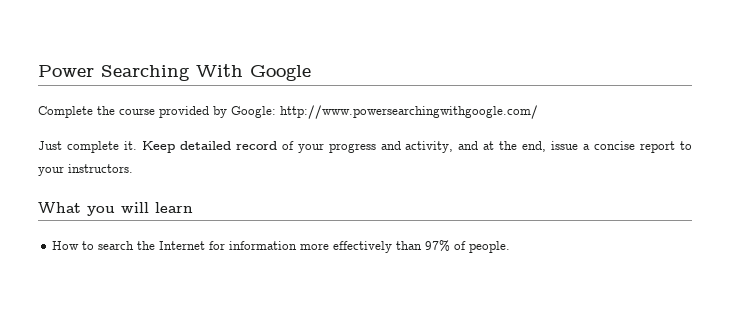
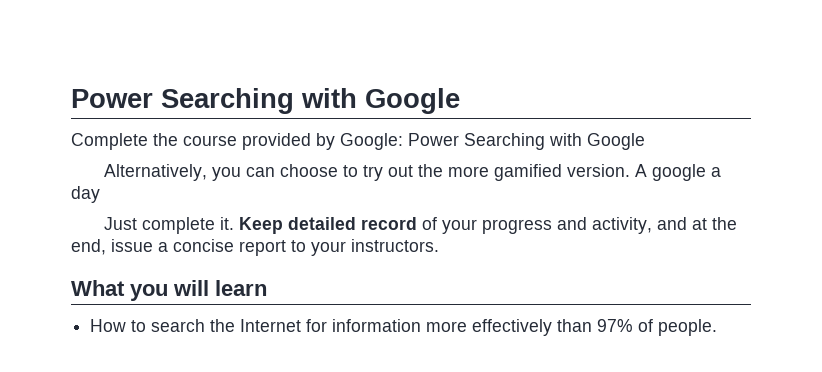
[38,64,243,81] Power Searching With -> [71,88,357,114] Power Searching with
[280,105,538,119] http://www.powersearchingwithgoogle.com/ -> [408,133,645,150] [104,164,722,181] [71,186,100,203] Power Searching with Google // Alternatively, you can choose to try out the more gamified version. A google a day

